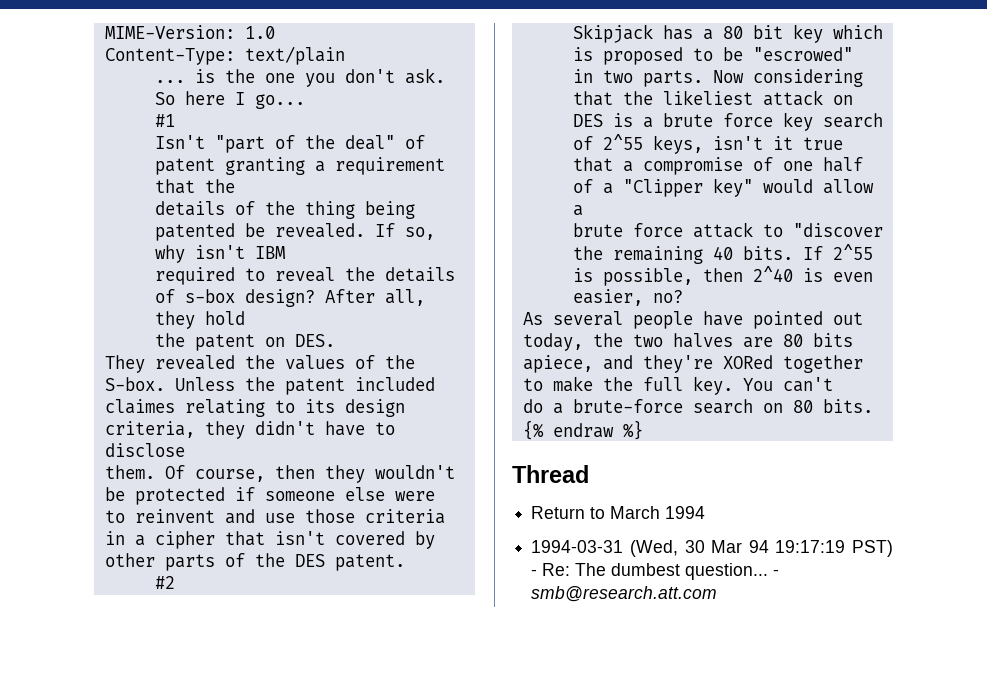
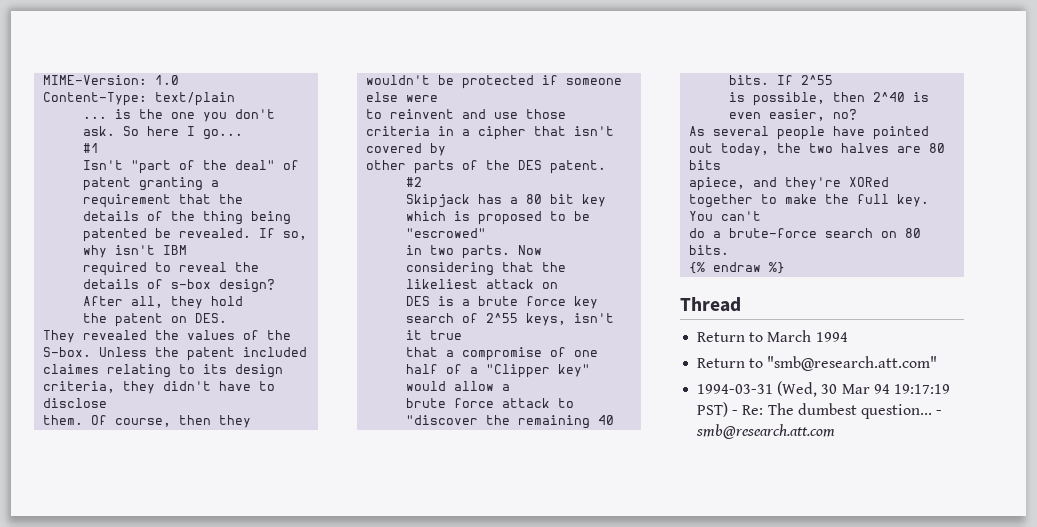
(706, 512) none -> [697,356,938,371] // Return to "smb@research.att.com"

